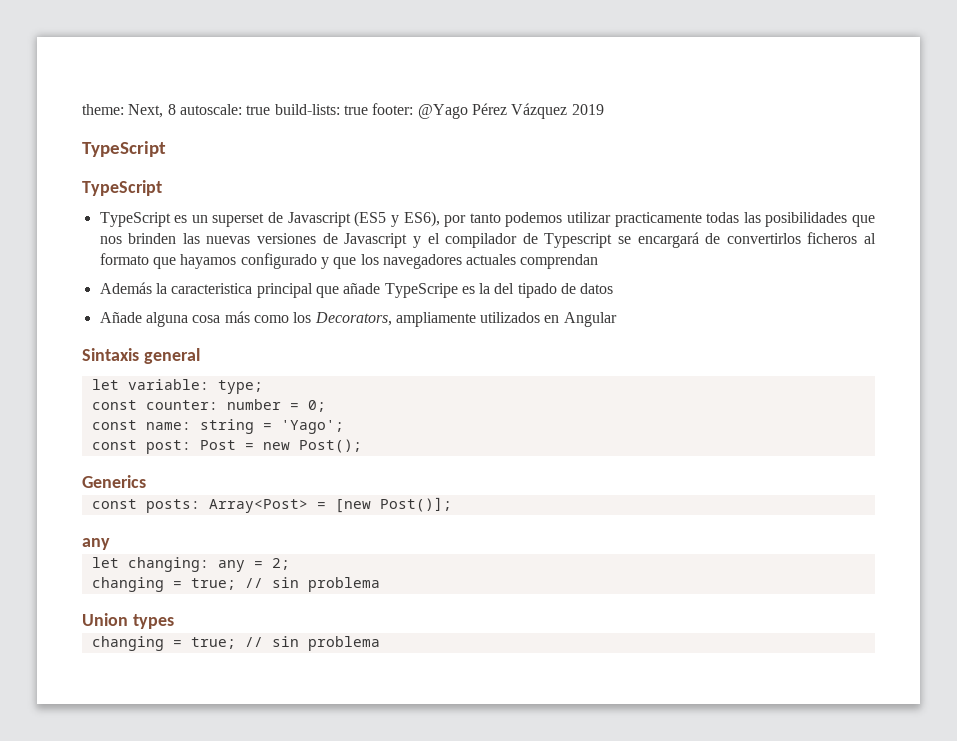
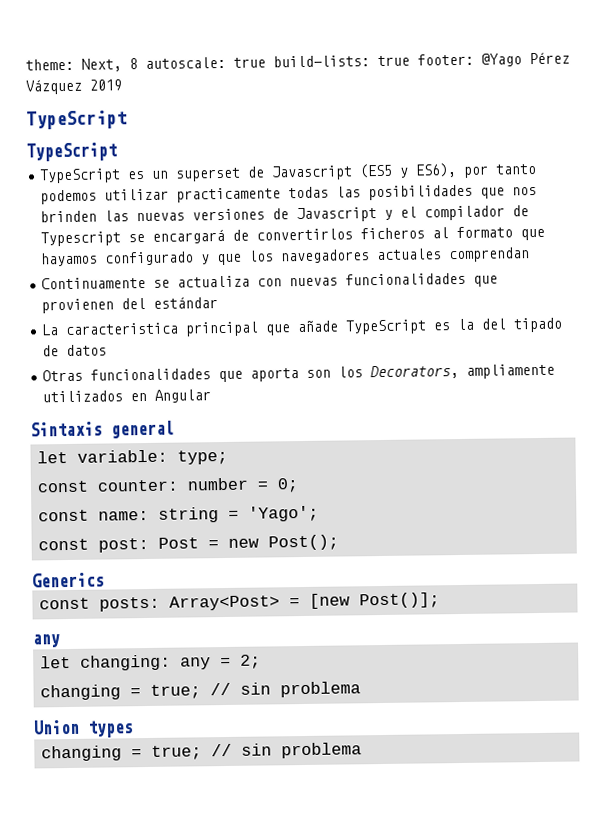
[99,282,167,294] Además la -> [41,272,499,290] [41,296,219,314] [41,324,60,336] Continuamente se actualiza con nuevas funcionalidades que provienen del estándar // La
[384,283,458,298] TypeScripe -> [345,319,428,335] TypeScript
[99,311,289,327] Añade alguna cosa más como -> [42,368,332,383] Otras funcionalidades que aporta son

